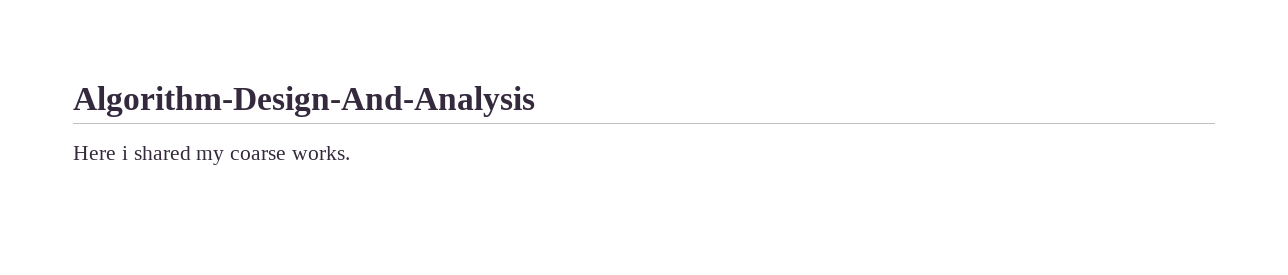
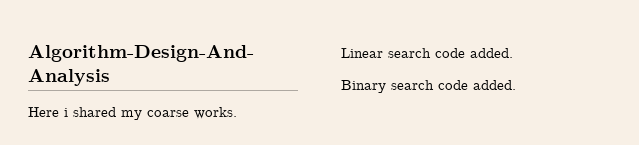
(351, 153) none -> [341,48,513,58] [341,80,516,93] // Linear search code added. // Binary search code added.

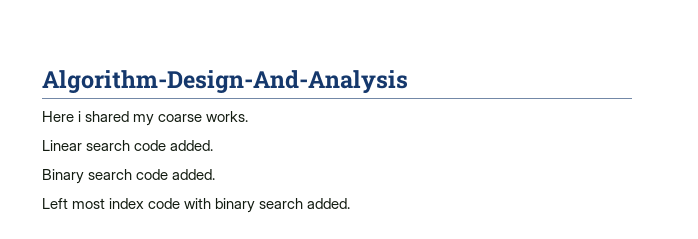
(516, 85) none -> [42,198,351,213] // Left most index code with binary search added.

